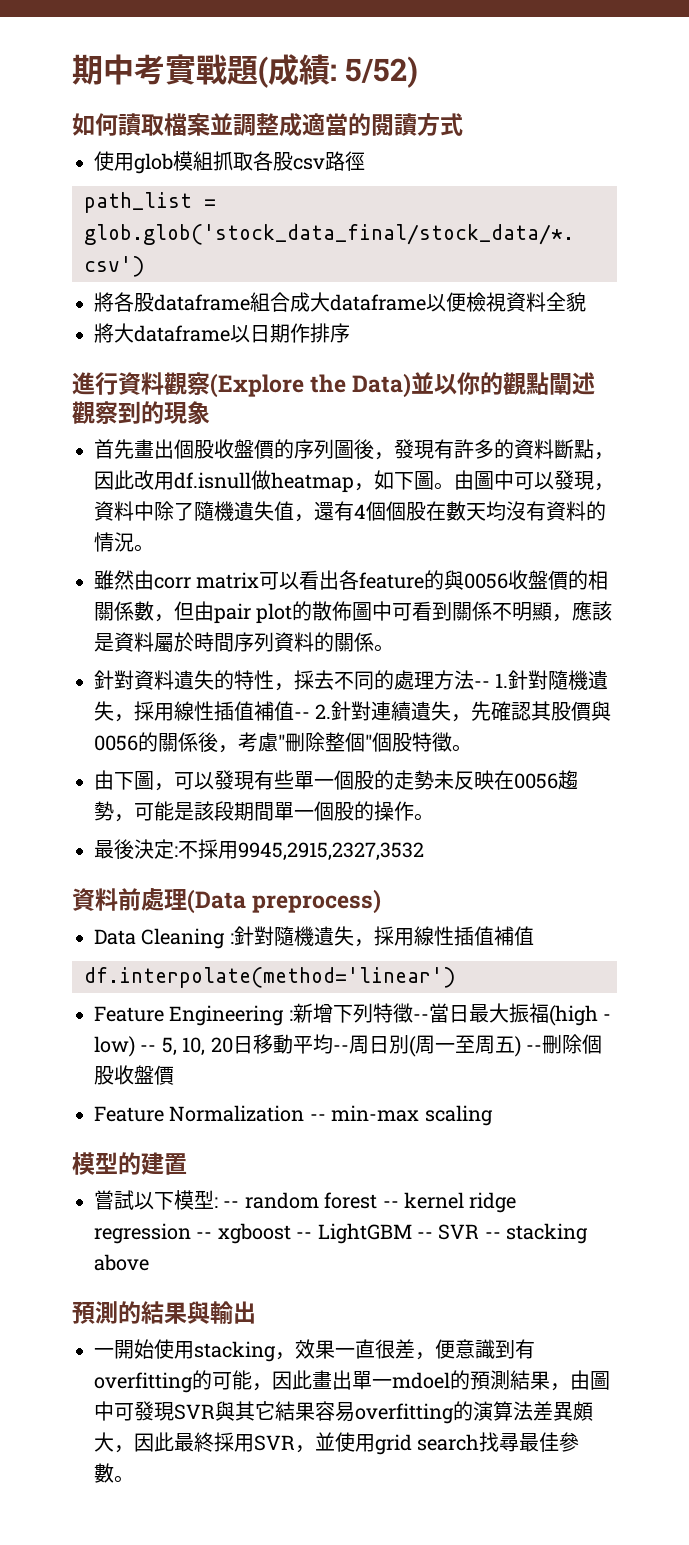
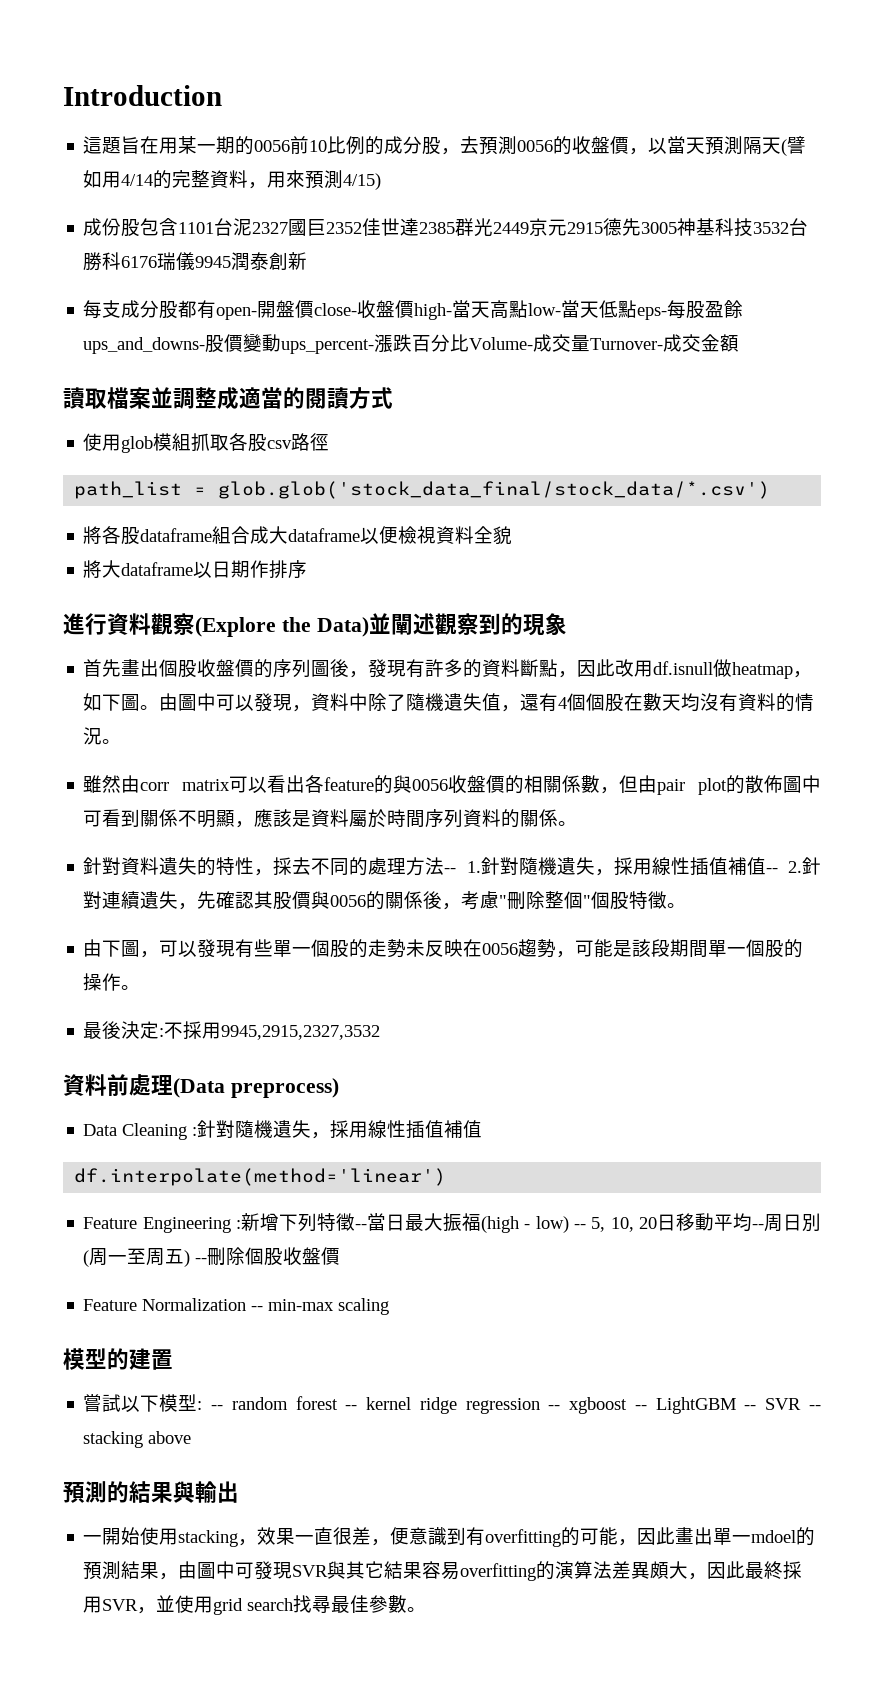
[72,54,419,88] [72,113,118,136] 期中考實戰題(成績: 5/52) // 如何 -> [63,85,222,106] [83,136,807,156] [83,170,382,190] [83,218,809,237] [83,252,308,271] [83,300,744,320] [83,333,740,354] Introduction // 這題旨在用某一期的0056前10比例的成分股，去預測0056的收盤價，以當天預測隔天(譬如用4/14的完整資料，用來預測4/15) // 成份股包含1101台泥2327國巨2352佳世達2385群光2449京元2915德先3005神基科技3532台勝科6176瑞儀9945潤泰創新 // 每支成分股都有open-開盤價close-收盤價high-當天高點low-當天低點eps-每股盈餘ups_and_downs-股價變動ups_percent-漲跌百分比Volume-成交量Turnover-成交金額 //
[434,372,550,395] 以你的觀點 -> (391, 623) none

